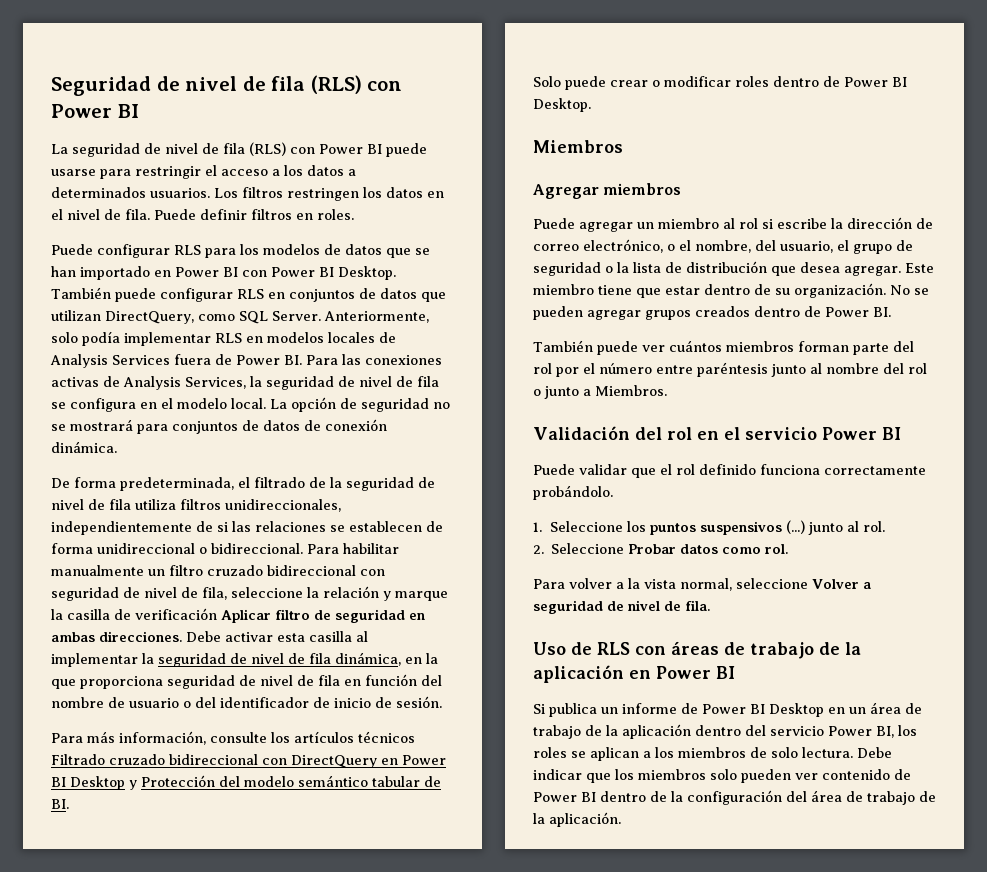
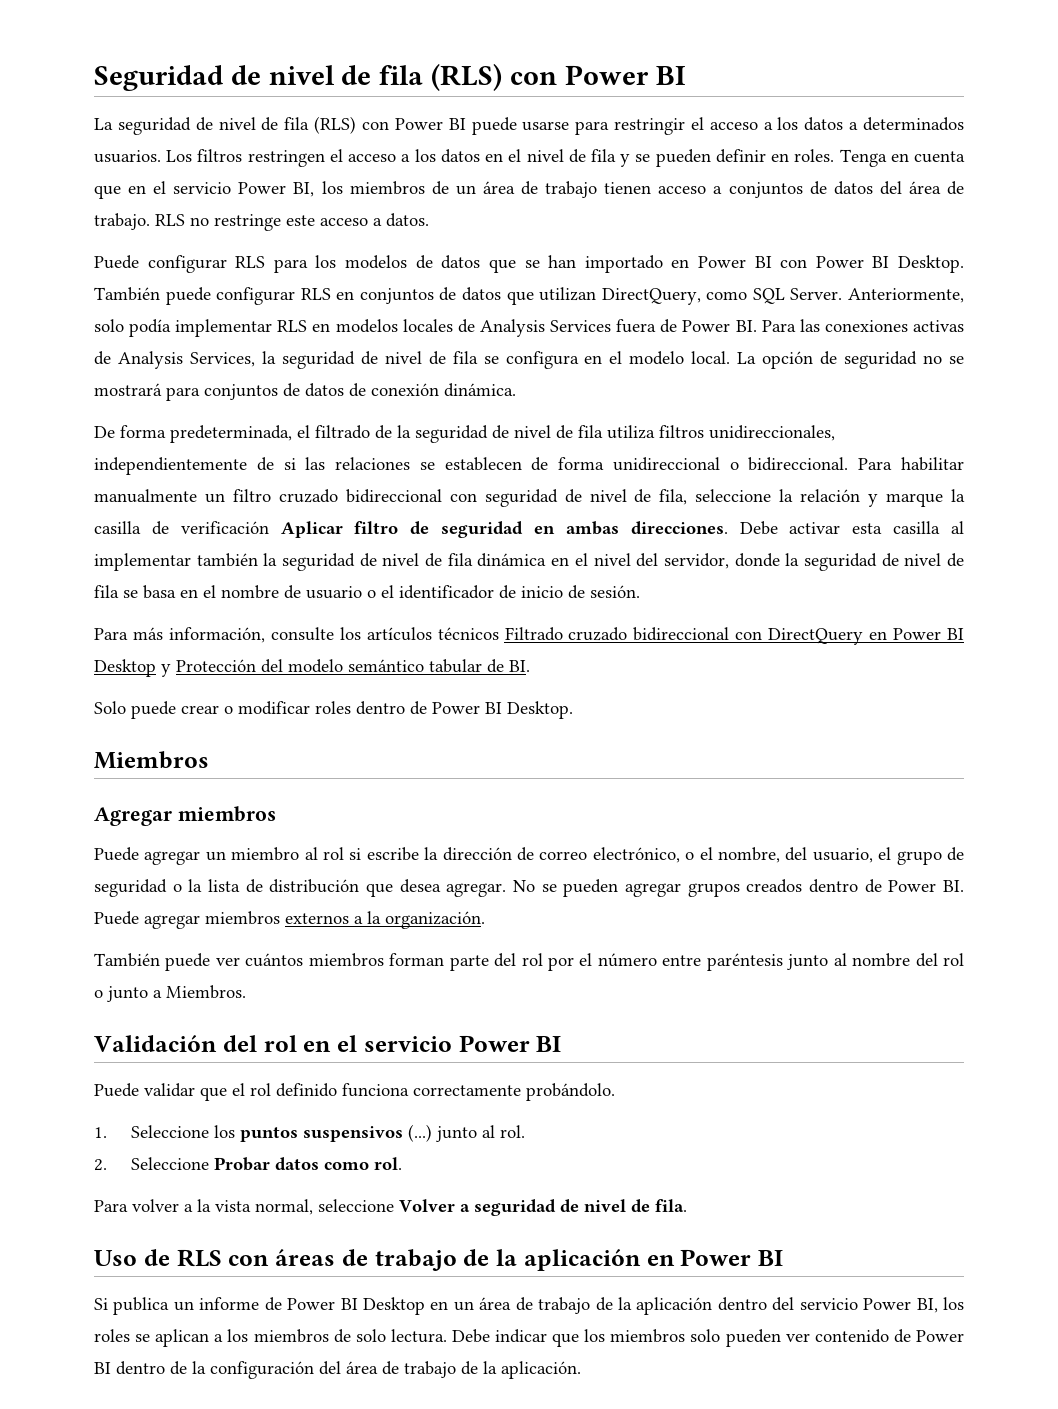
(359, 194) none -> [329,149,411,162] el acceso a
[125,209,354,220] fila. Puede definir filtros en roles. -> [590,149,966,167] [94,181,964,199] [94,213,429,231] fila y se pueden definir en roles. Tenga en cuenta que en el servicio Power BI, los miembros de un área de trabajo tienen acceso a conjuntos de datos del área de trabajo. RLS no restringe este acceso a datos.
[142,652,438,667] [51,674,442,689] la seguridad de nivel de fila dinámica, en la que proporciona seguridad de nivel de fila en función del -> [196,553,965,571] [94,585,216,599] también la seguridad de nivel de fila dinámica en el nivel del servidor, donde la seguridad de nivel de fila se basa en el
[195,697,216,708] del -> [381,585,394,598] el
[905,263,934,273] [533,283,886,298] Este miembro tiene que estar dentro de su organización. -> (507, 890) none
(891, 312) none -> [94,911,485,929] Puede agregar miembros externos a la organización.

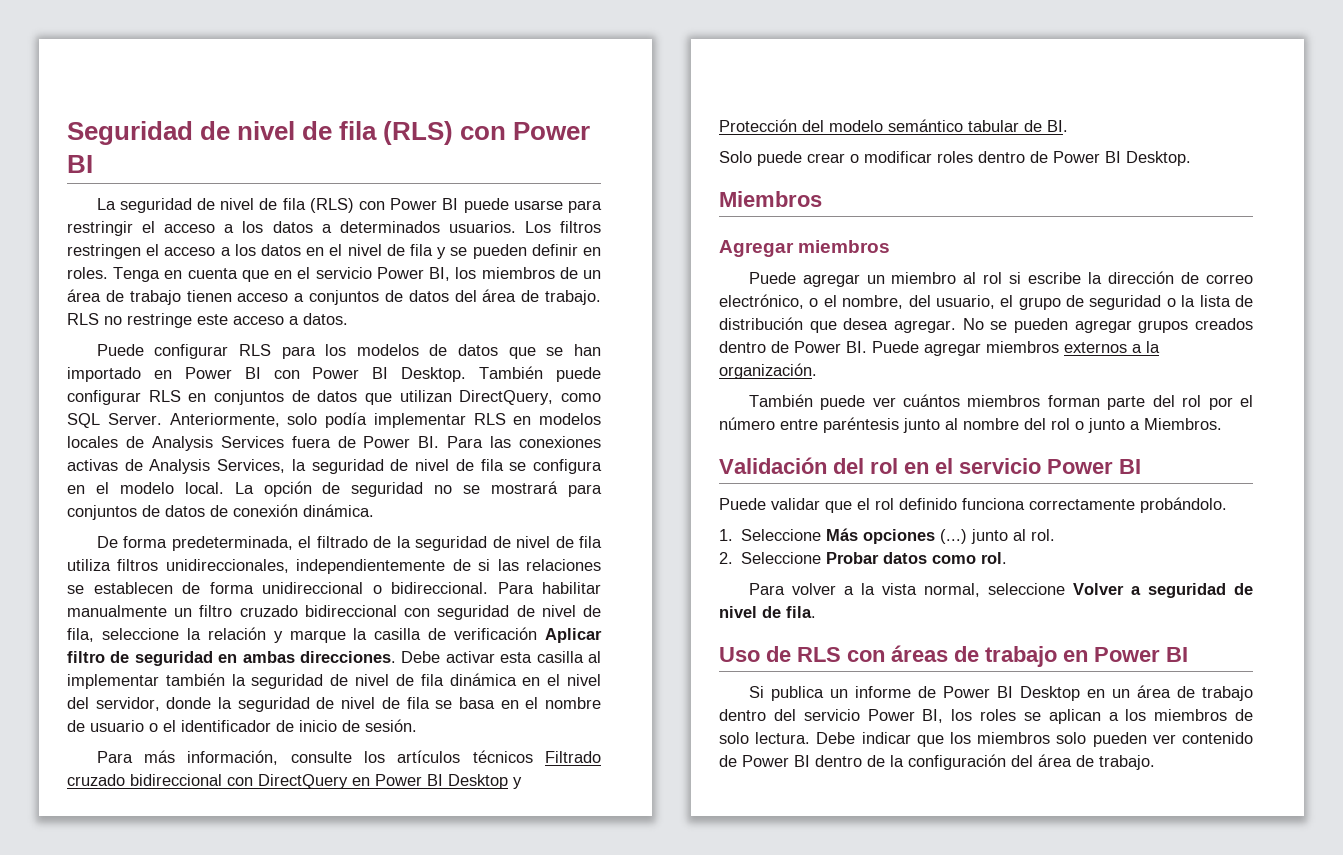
[213,1125,403,1142] los puntos suspensivos -> [826,528,936,544] Más opciones
[463,1249,641,1271] de la aplicación -> (1057, 656) none
[595,1297,713,1315] de la aplicación -> (1253, 693) none
[404,1361,581,1379] trabajo de la aplicación. -> [1099,755,1155,770] trabajo.

